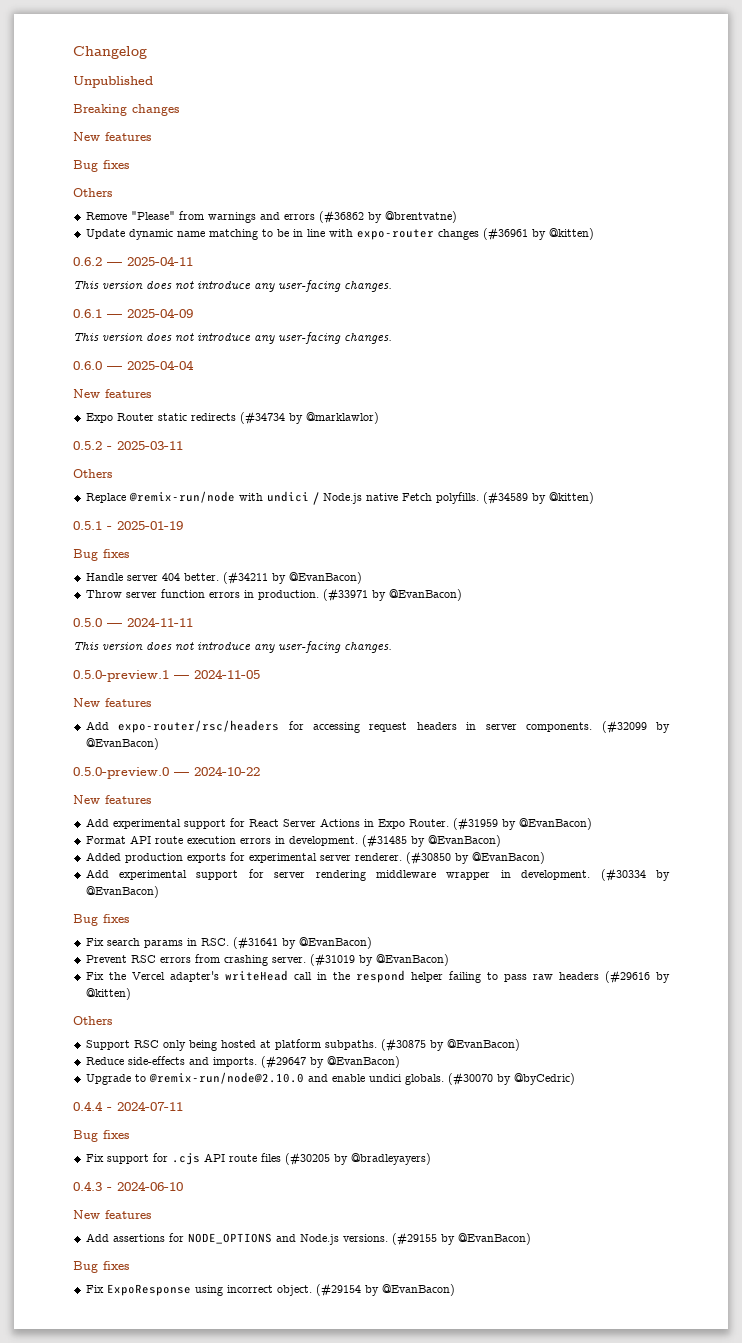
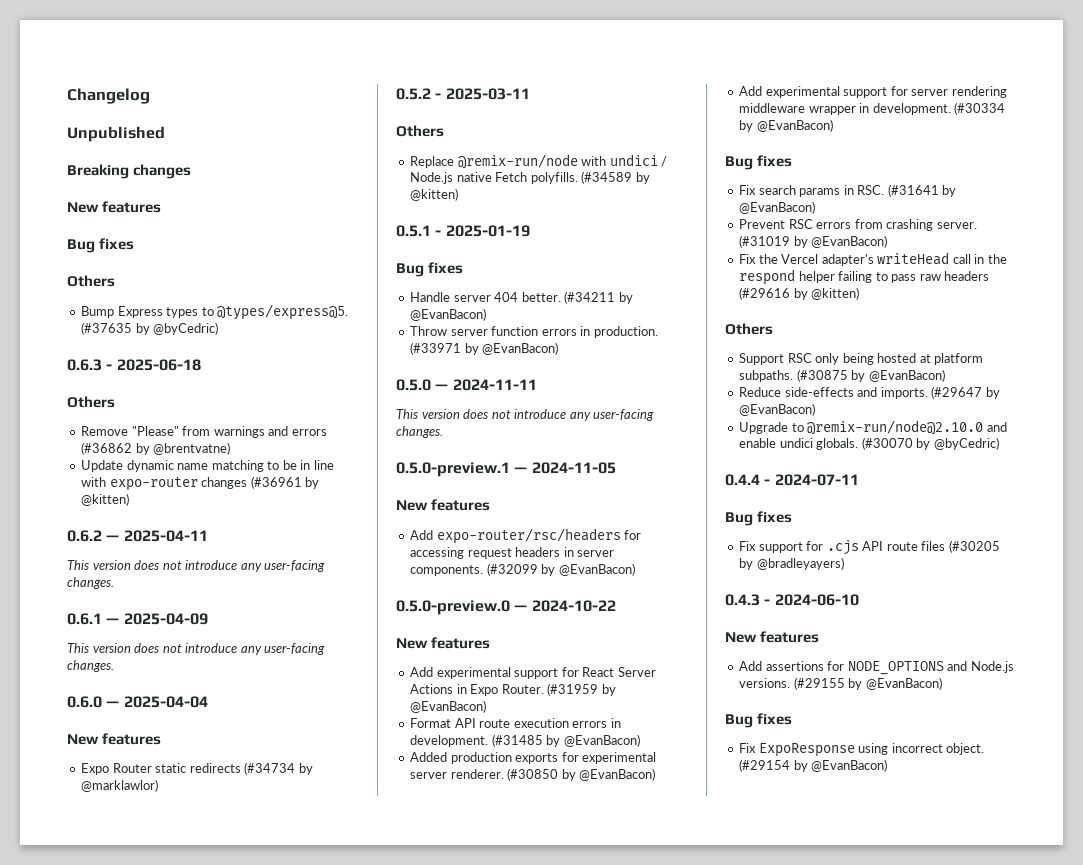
(112, 192) none -> [81,304,349,320] [81,322,219,335] [67,359,201,371] [67,396,115,408] // Bump Express types to @types/express@5. (#37635 by @byCedric) // 0.6.3 - 2025-06-18 // Others

